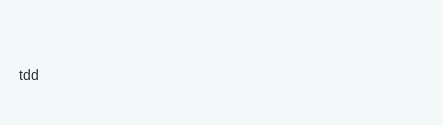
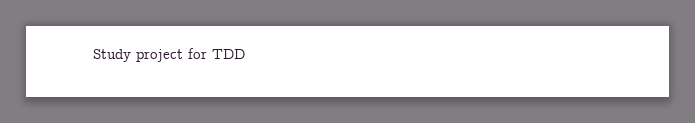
[19,69,39,80] tdd -> [93,48,245,62] Study project for TDD

